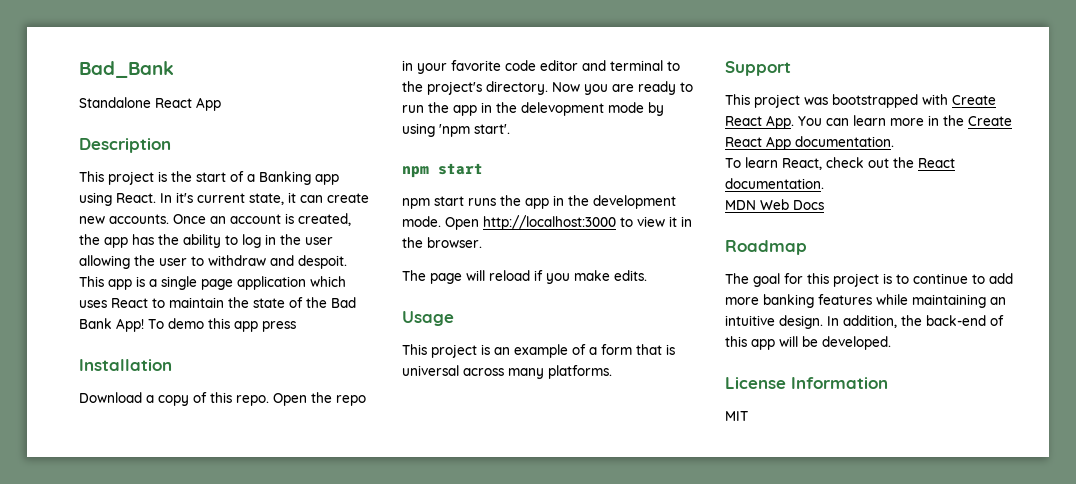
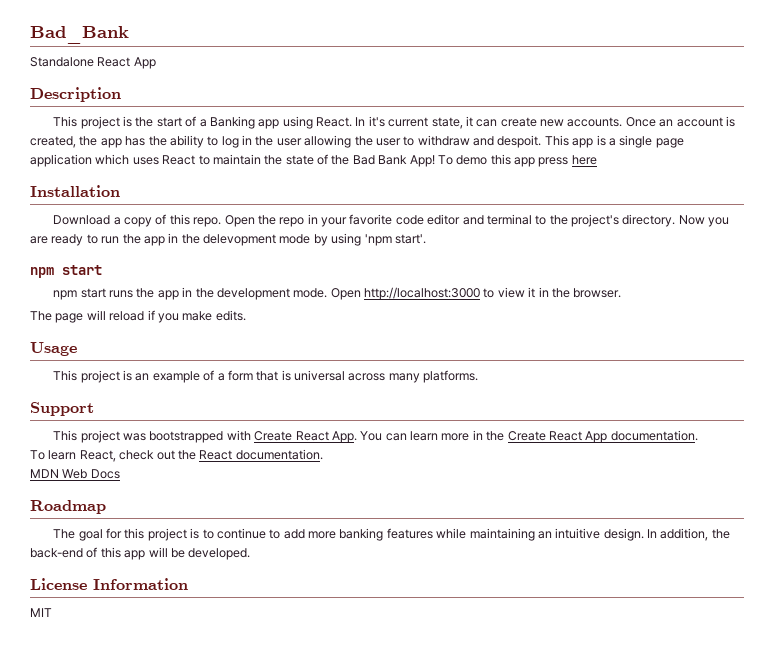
(296, 326) none -> [571,155,597,165] here

